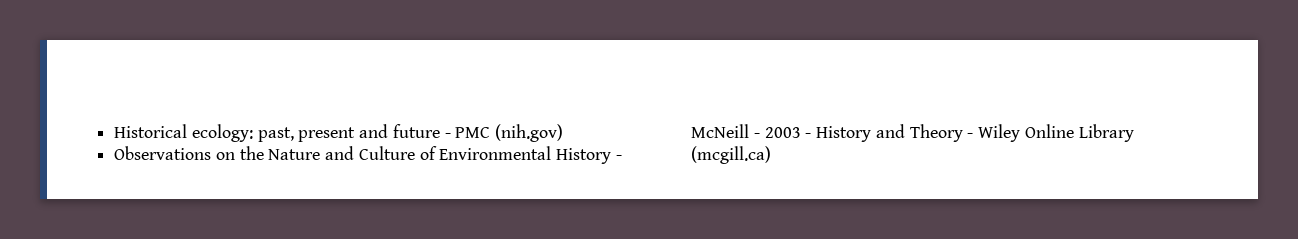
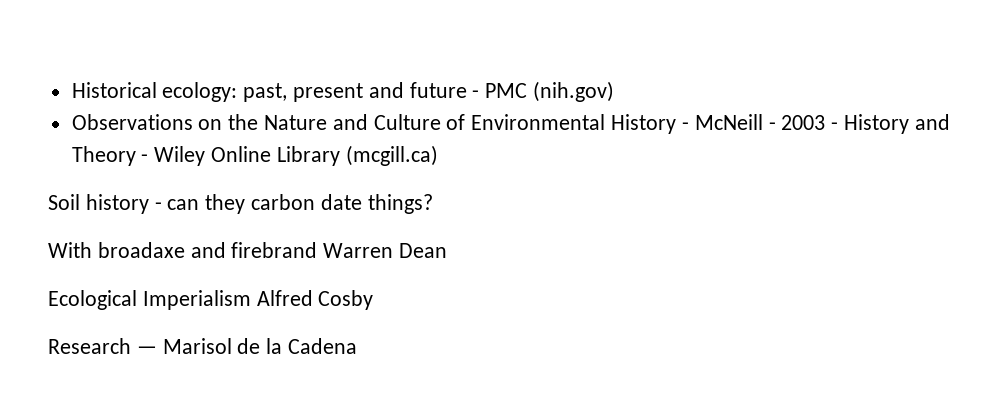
(772, 155) none -> [48,194,433,214] [48,242,448,258] [48,290,374,310] [48,338,358,354] // Soil history - can they carbon date things? // With broadaxe and firebrand Warren Dean // Ecological Imperialism Alfred Cosby // Research — Marisol de la Cadena

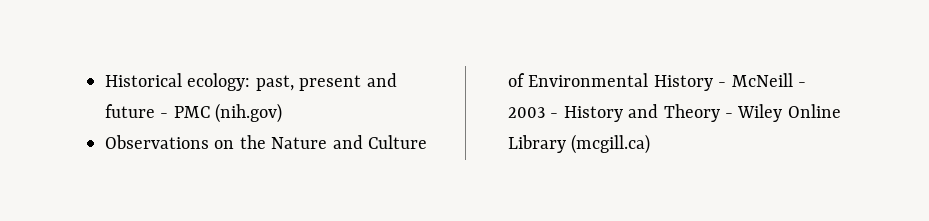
[48,194,433,214] [48,242,448,258] [48,290,374,310] [48,338,358,354] // Soil history - can they carbon date things? // With broadaxe and firebrand Warren Dean // Ecological Imperialism Alfred Cosby // Research — Marisol de la Cadena -> (651, 144) none

